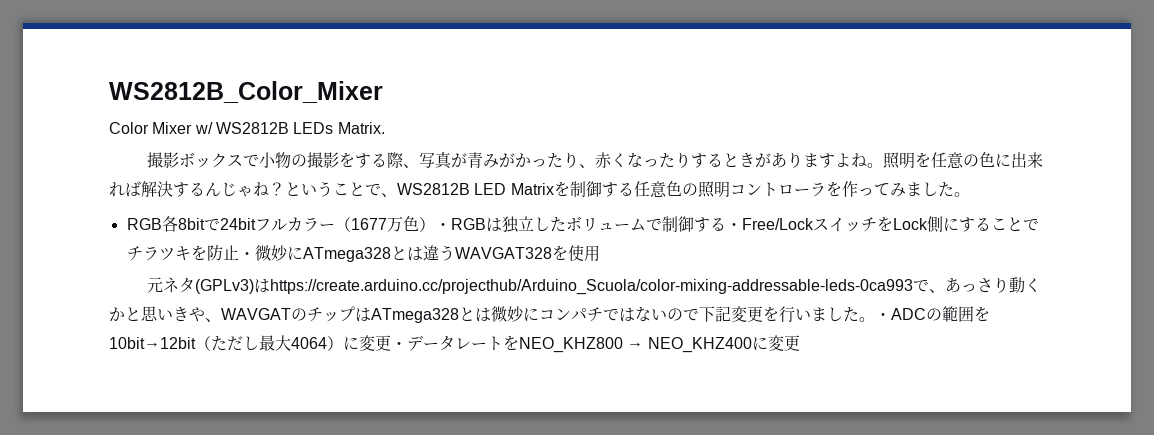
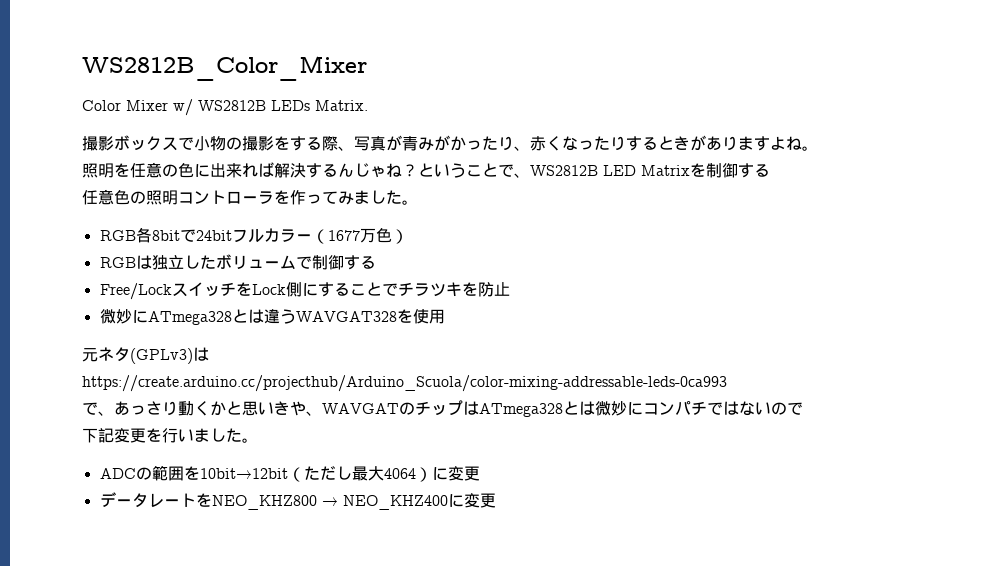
(883, 165) none -> (818, 148) //
(634, 189) none -> (770, 170) //
[434,223,451,230] ・ -> (408, 236) //
[725,223,742,230] ・ -> (376, 262) //
[238,252,255,259] ・ -> (510, 289) //
(270, 286) none -> (209, 354) //
(913, 287) none -> (727, 383) //
(699, 314) none -> (803, 408) //
[875,313,891,320] ・ -> (258, 440) //
[391,342,407,349] ・ -> (480, 473) //

